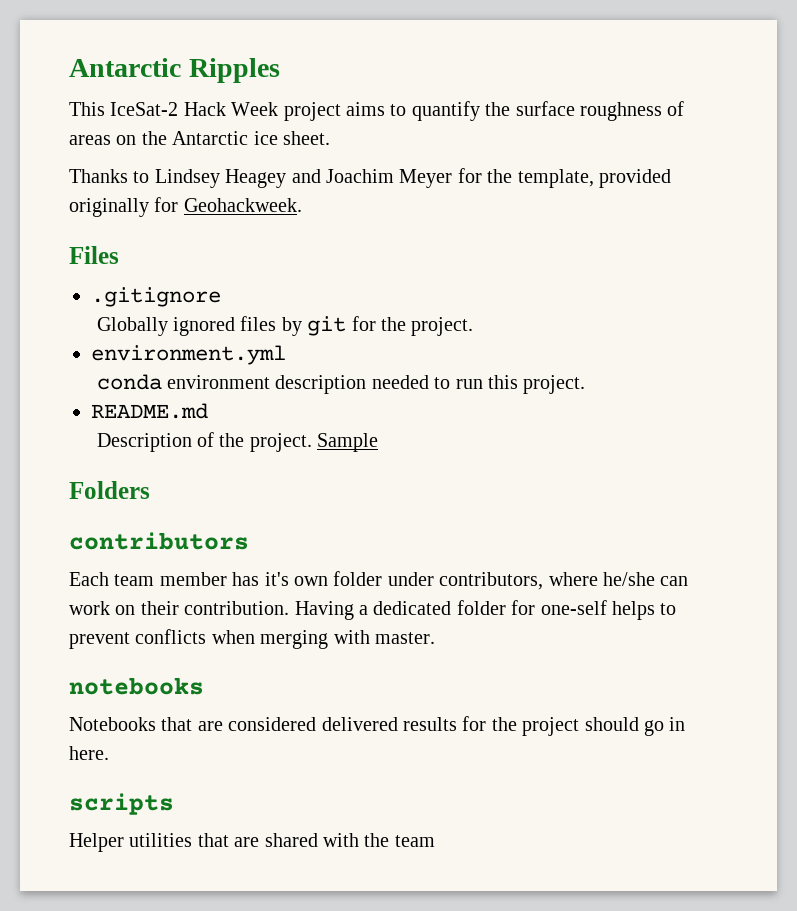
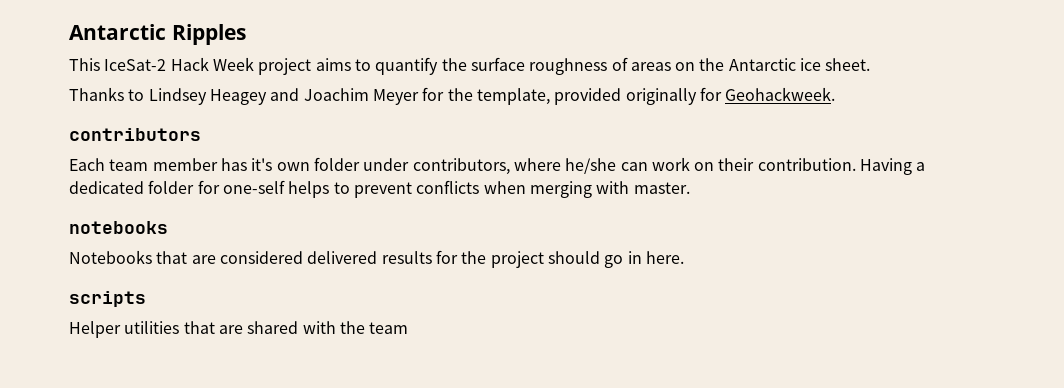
[69,246,119,264] [91,287,221,307] [96,316,474,336] [91,345,286,365] [96,374,586,394] [91,403,208,419] [96,432,379,452] [69,481,150,499] // Files // .gitignore // Globally ignored files by git for the project. // environment.yml // conda environment description needed to run this project. // README.md // Description of the project. Sample // Folders -> (836, 94) none

